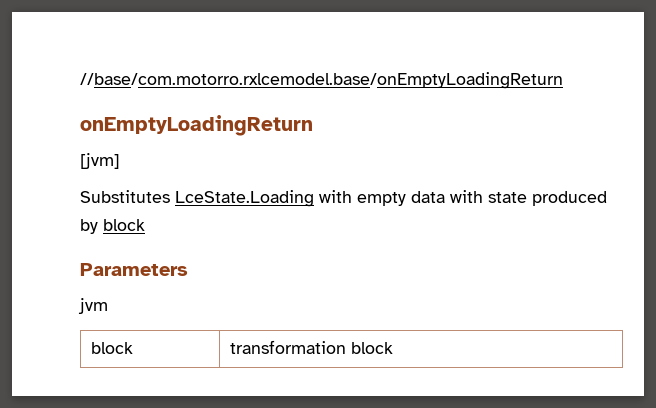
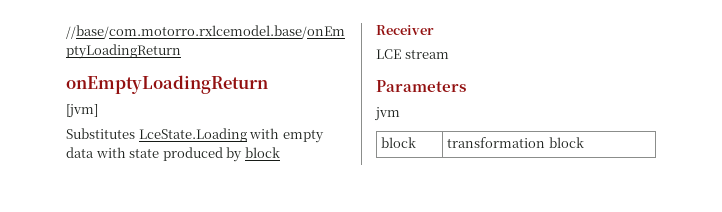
(145, 225) none -> [376,25,434,35] [376,49,449,59] // Receiver // LCE stream

